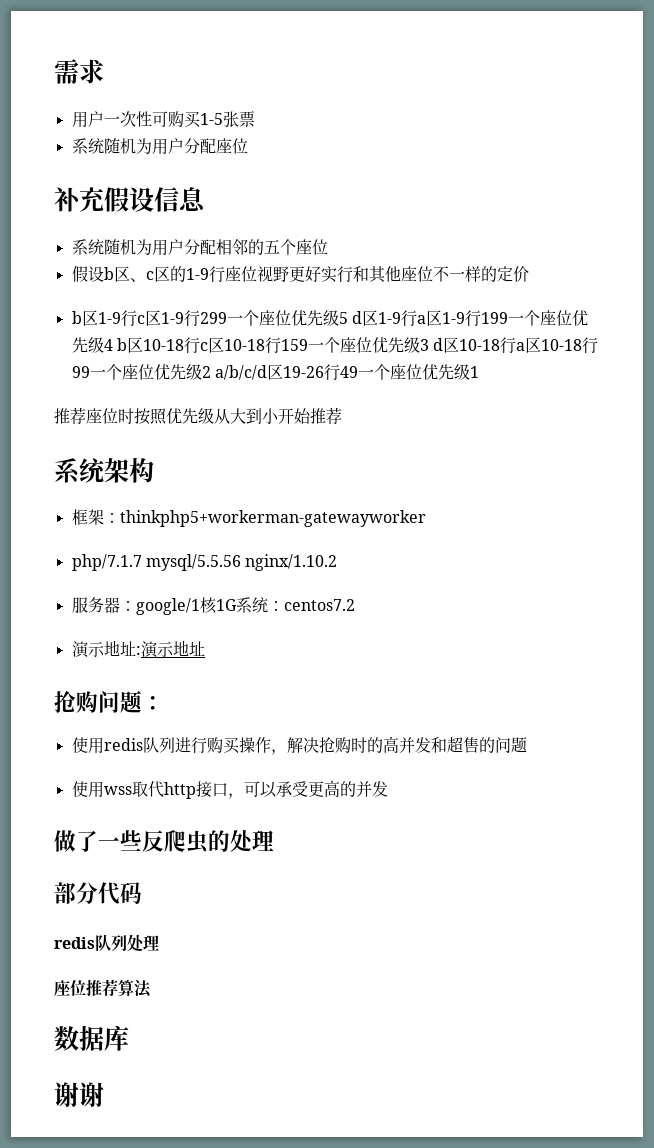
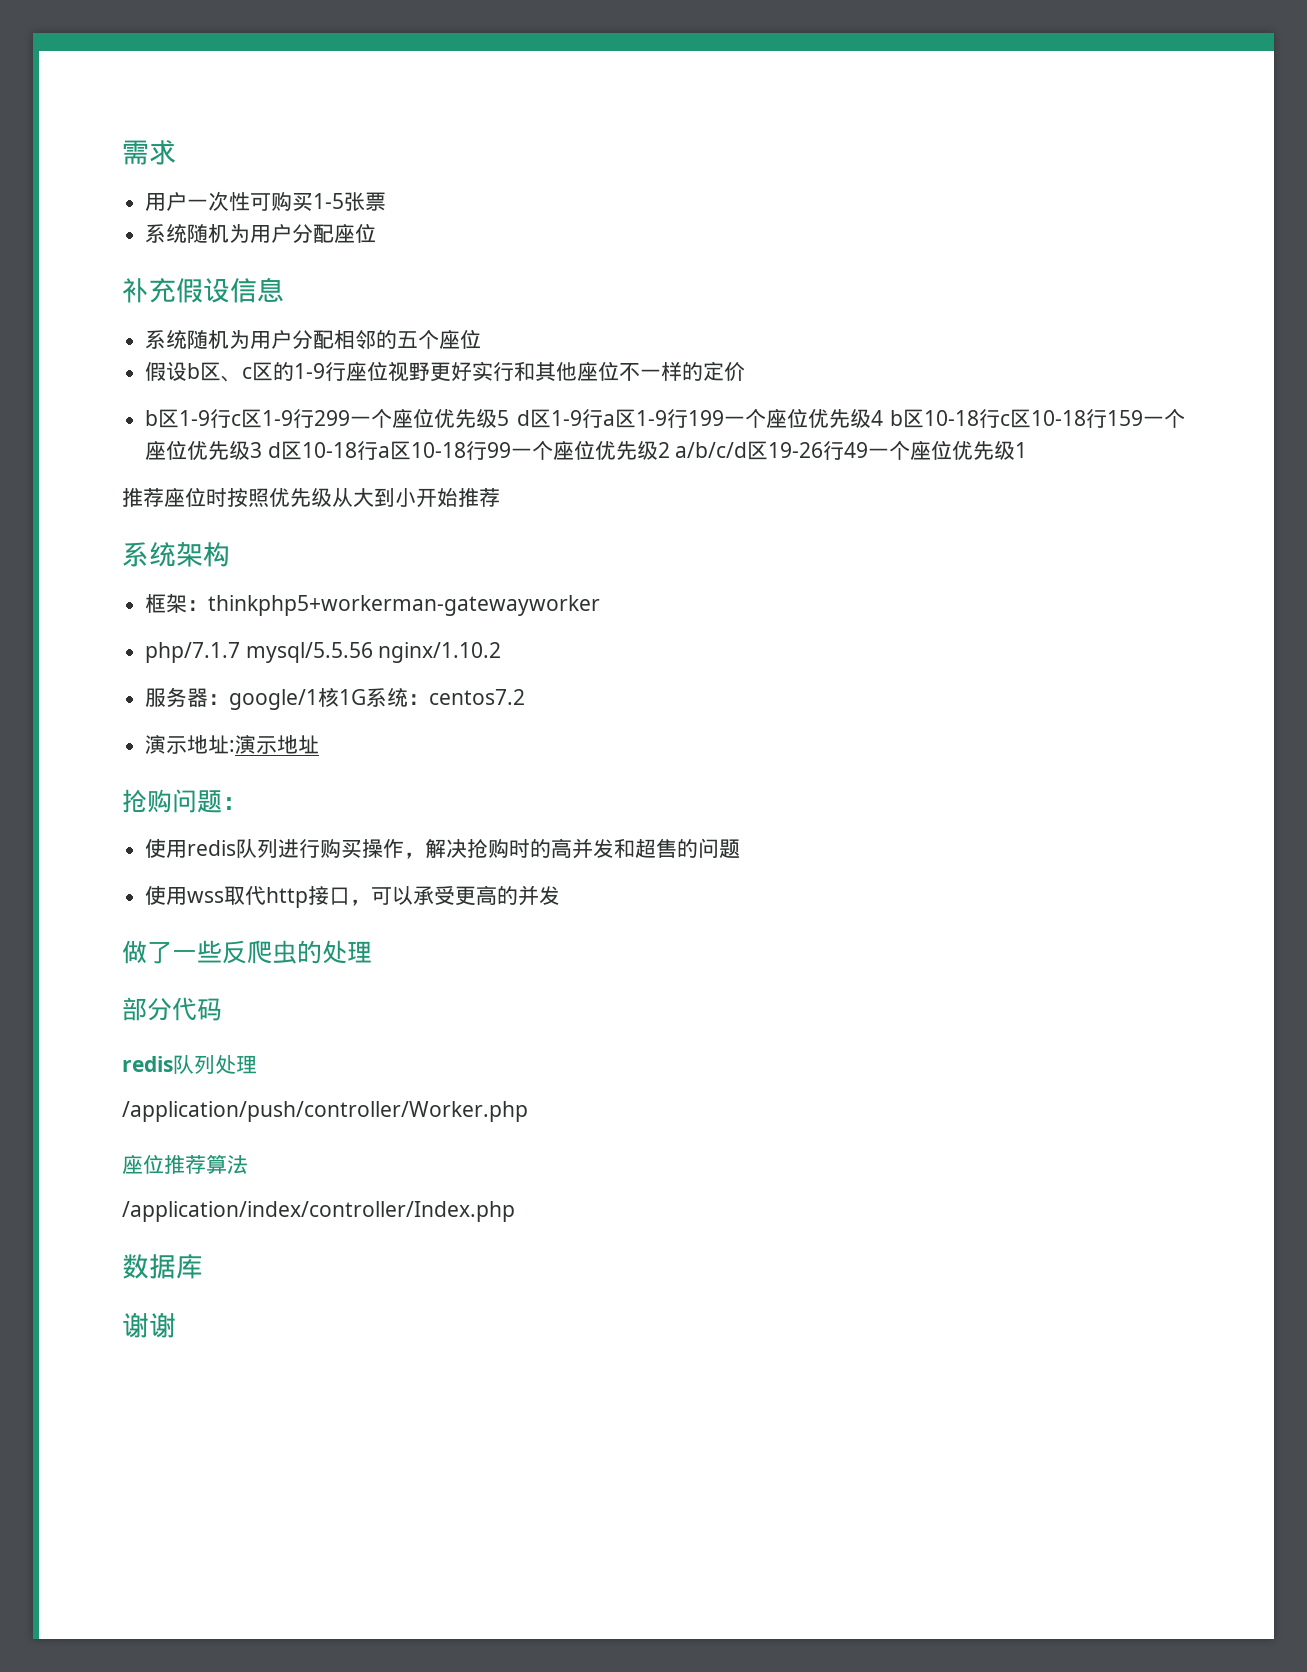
(159, 943) none -> [122,1101,528,1122] // /application/push/controller/Worker.php
(152, 989) none -> [122,1201,515,1222] // /application/index/controller/Index.php

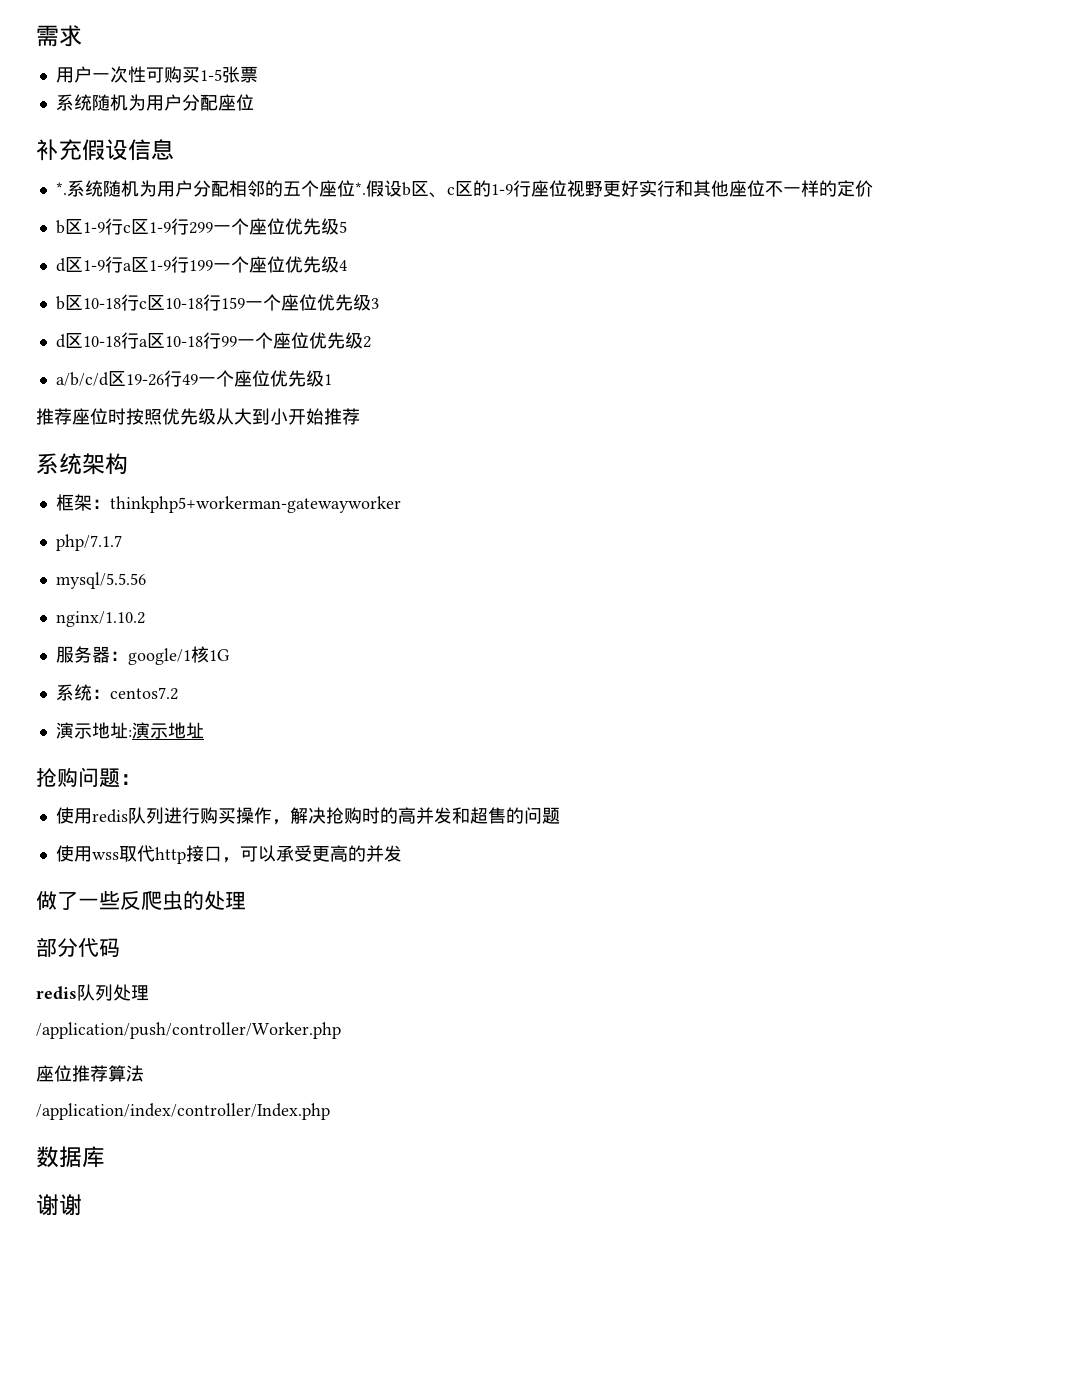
(284, 289) none -> [55,182,67,195] *.
(482, 339) // -> [354,182,366,195] *.
(510, 418) none -> (347, 227) //
(883, 418) none -> (347, 265) //
(263, 450) none -> (379, 303) //
(670, 450) none -> (371, 342) //
(241, 652) none -> (122, 542) //
(373, 652) none -> (146, 580) //
(367, 697) none -> (229, 655) //

